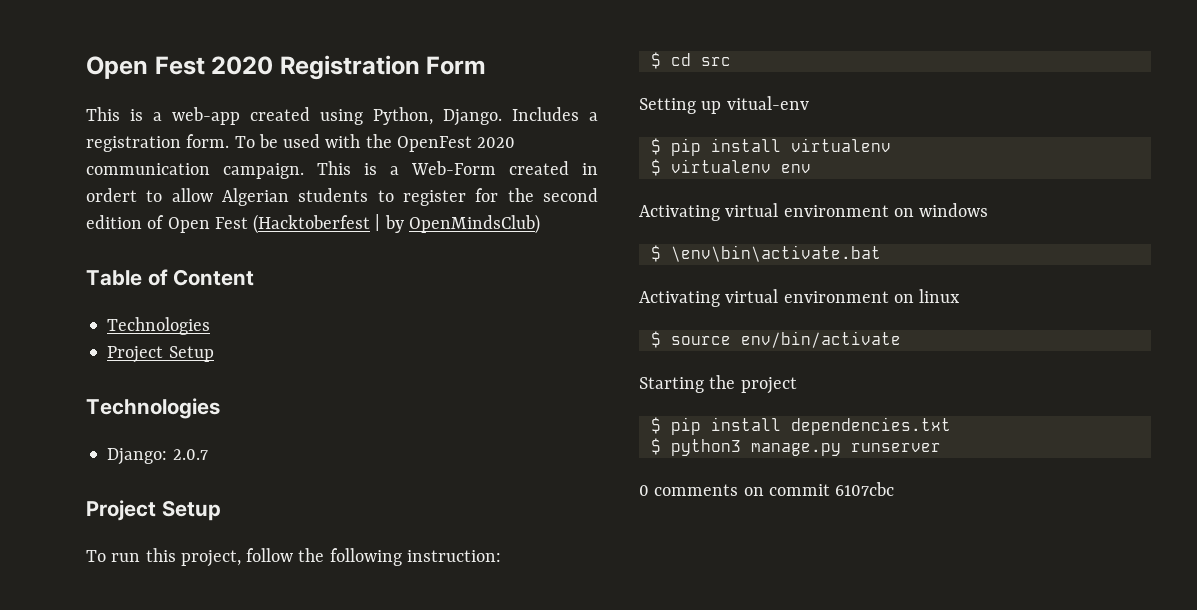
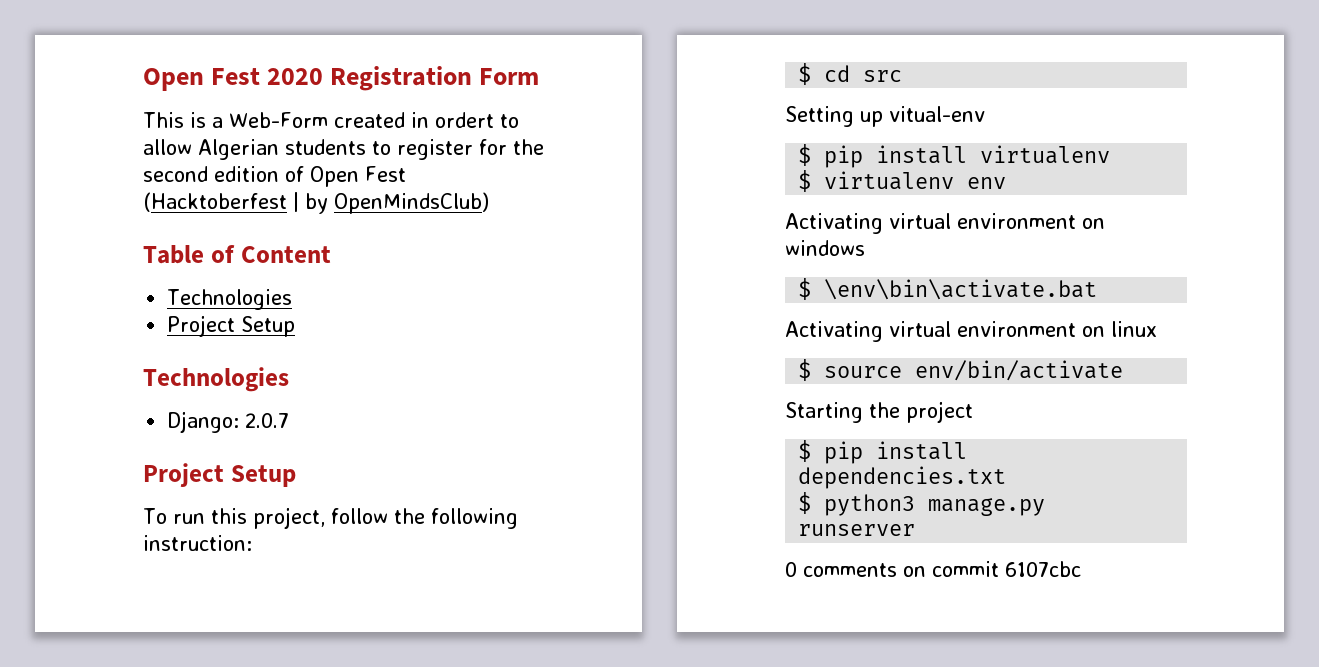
[172,107,598,126] [86,134,516,152] [86,161,399,179] web-app created using Python, Django. Includes a registration form. To be used with the OpenFest 2020 communication campaign. This is a -> (223, 122) none

